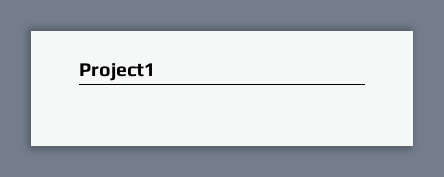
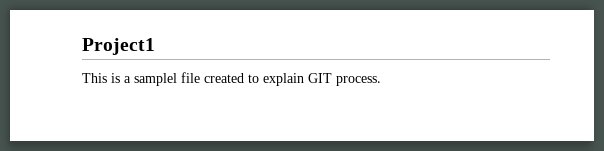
(155, 72) none -> [82,72,381,86] // This is a samplel file created to explain GIT process.

